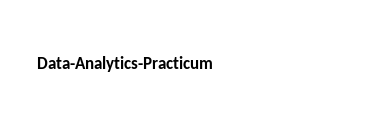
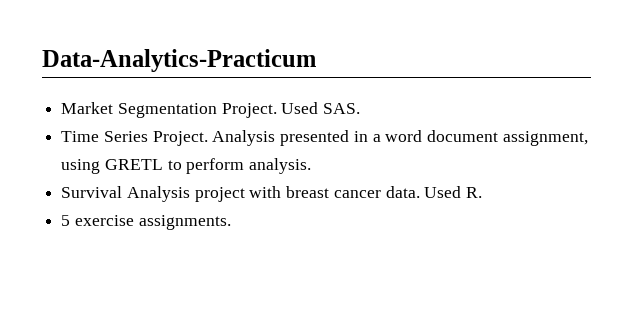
(213, 64) none -> [61,102,361,118] [61,130,588,146] [61,158,312,174] [61,186,483,202] [61,215,231,230] // Market Segmentation Project. Used SAS. // Time Series Project. Analysis presented in a word document assignment, using GRETL to perform analysis. // Survival Analysis project with breast cancer data. Used R. // 5 exercise assignments.

